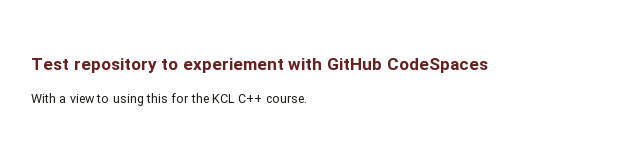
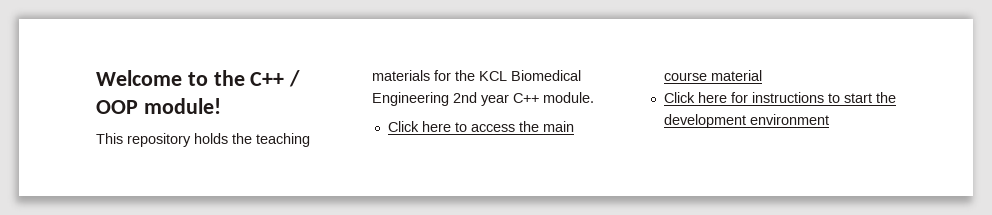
[31,58,488,73] [31,93,307,106] Test repository to experiement with GitHub CodeSpaces // With a view to using this for the KCL C++ course. -> [96,70,301,87] [96,98,221,114] [96,133,310,147] [372,70,581,81] [372,92,594,106] [387,121,574,132] [663,70,762,81] [663,92,896,103] [663,114,829,128] Welcome to the C++ / OOP module! // This repository holds the teaching materials for the KCL Biomedical Engineering 2nd year C++ module. // Click here to access the main course material // Click here for instructions to start the development environment

